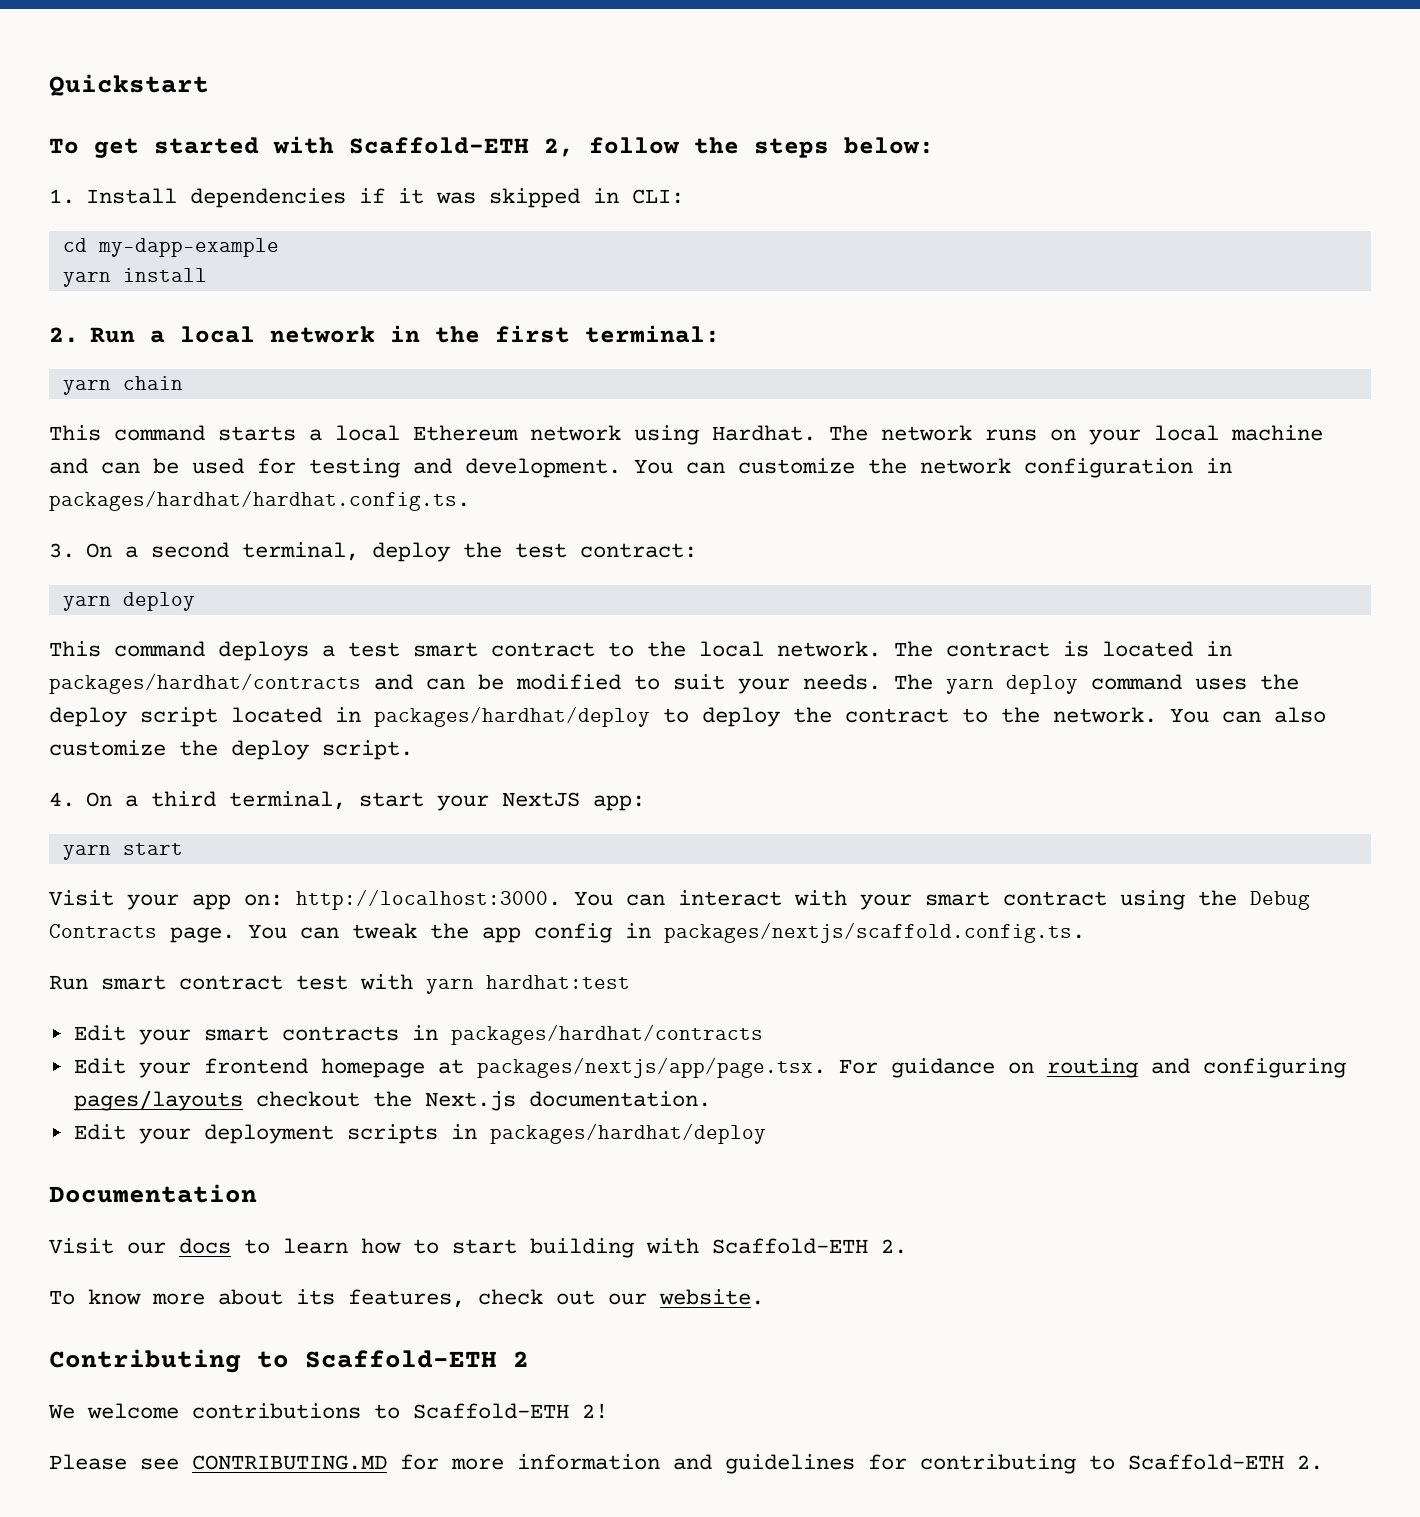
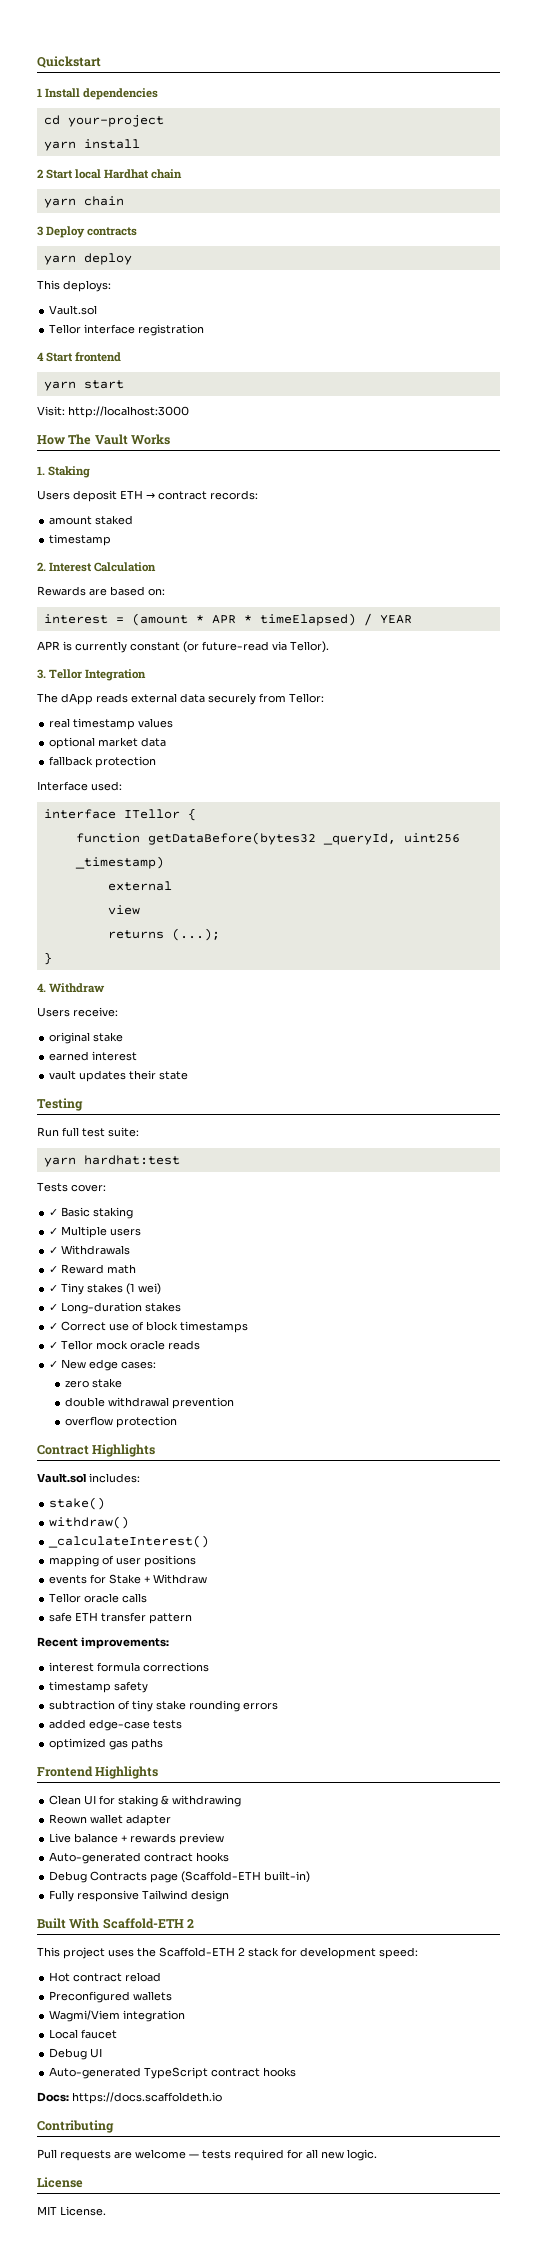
[49,136,934,158] [49,188,685,208] To get started with Scaffold-ETH 2, follow the steps below: // 1. Install dependencies if it was skipped in CLI: -> [37,88,159,100] 1 Install dependencies
[97,238,279,257] my-dapp-example -> [67,115,164,127] your-project
[49,325,721,343] [62,376,183,395] [49,425,1323,445] [49,458,1232,478] [49,490,470,511] [49,542,698,562] [62,592,195,611] [49,641,1232,661] [49,673,1299,694] [49,706,1326,727] [49,740,413,760] [49,791,646,811] [62,843,183,860] [49,889,1310,910] [49,922,1085,943] [49,974,630,994] [73,1024,763,1045] [73,1057,1346,1078] [73,1090,711,1111] [73,1123,766,1144] [49,1184,257,1203] [49,1238,907,1258] [49,1289,764,1308] [49,1349,529,1373] [48,1403,608,1419] [49,1454,1323,1474] 2. Run a local network in the first terminal: // yarn chain // This command starts a local Ethereum network using Hardhat. The network runs on your local machine and can be used for testing and development. You can customize the network configuration in packages/hardhat/hardhat.config.ts. // 3. On a second terminal, deploy the test contract: // yarn deploy // This command deploys a test smart contract to the local network. The contract is located in packages/hardhat/contracts and can be modified to suit your needs. The yarn deploy command uses the deploy script located in packages/hardhat/deploy to deploy the contract to the network. You can also customize the deploy script. // 4. On a third terminal, start your NextJS app: // yarn start // Visit your app on: http://localhost:3000. You can interact with your smart contract using the Debug Contracts page. You can tweak the app config in packages/nextjs/scaffold.config.ts. // Run smart contract test with yarn hardhat:test // Edit your smart contracts in packages/hardhat/contracts // Edit your frontend homepage at packages/nextjs/app/page.tsx. For guidance on routing and configuring pages/layouts checkout the Next.js documentation. // Edit your deployment scripts in packages/hardhat/deploy // Documentation // Visit our docs to learn how to start building with Scaffold-ETH 2. // To know more about its features, check out our website. // Contributing to Scaffold-ETH 2 // We welcome contributions to Scaffold-ETH 2! // Please see CONTRIBUTING.MD for more information and guidelines for contributing to Scaffold-ETH 2. -> [37,169,183,179] [43,196,124,208] [37,226,138,238] [43,253,132,265] [37,280,111,292] [49,305,98,315] [49,324,205,336] [37,352,122,362] [43,380,124,391] [37,406,189,418] [37,434,171,445] [37,466,91,478] [37,490,258,502] [49,515,134,525] [49,534,112,546] [37,562,157,572] [37,586,165,596] [43,613,412,626] [37,641,329,653] [37,669,147,681] [37,693,324,705] [49,718,174,730] [49,737,167,749] [49,756,157,768] [37,781,122,791] [43,808,196,821] [75,832,460,845] [74,856,164,869] [107,881,172,891] [107,905,140,915] [107,928,220,941] [43,952,52,965] [37,983,106,993] [37,1007,118,1017] [49,1032,124,1044] [49,1051,138,1061] [49,1070,189,1082] [37,1098,83,1111] [37,1127,139,1137] [43,1155,180,1167] [37,1182,106,1192] [49,1207,134,1219] [49,1226,142,1238] [49,1245,131,1255] [49,1264,137,1274] [49,1283,162,1295] [49,1302,182,1314] [49,1321,249,1333] [49,1340,201,1350] [49,1359,157,1371] [64,1378,122,1388] [64,1397,234,1409] [64,1416,177,1428] [37,1444,156,1457] [37,1473,140,1483] [49,1497,106,1510] [49,1516,130,1529] [48,1535,210,1548] [49,1555,197,1567] [49,1574,208,1584] [49,1593,148,1603] [49,1612,193,1624] [37,1637,169,1649] [49,1662,210,1672] [49,1681,149,1693] [49,1700,279,1712] [49,1719,183,1731] [49,1738,164,1750] [37,1766,159,1779] [49,1795,242,1807] [49,1814,172,1826] [49,1833,225,1845] [49,1852,230,1864] [49,1871,311,1883] [49,1890,230,1902] [37,1918,195,1929] [37,1947,418,1959] [49,1972,162,1982] [49,1991,173,2003] [49,2010,186,2022] [49,2029,118,2039] [49,2048,103,2060] [49,2067,297,2079] [37,2092,222,2104] [37,2120,114,2133] [37,2149,377,2161] [37,2177,83,2188] [37,2206,106,2216] 2 Start local Hardhat chain // yarn chain // 3 Deploy contracts // yarn deploy // This deploys: // Vault.sol // Tellor interface registration // 4 Start frontend // yarn start // Visit: http://localhost:3000 // How The Vault Works // 1. Staking // Users deposit ETH → contract records: // amount staked // timestamp // 2. Interest Calculation // Rewards are based on: // interest = (amount * APR * timeElapsed) / YEAR // APR is currently constant (or future-read via Tellor). // 3. Tellor Integration // The dApp reads external data securely from Tellor: // real timestamp values // optional market data // fallback protection // Interface used: // interface ITellor { // function getDataBefore(bytes32 _queryId, uint256 _timestamp) // external // view // returns (...); // } // 4. Withdraw // Users receive: // original stake // earned interest // vault updates their state // Testing // Run full test suite: // yarn hardhat:test // Tests cover: // ✓ Basic staking // ✓ Multiple users // ✓ Withdrawals // ✓ Reward math // ✓ Tiny stakes (1 wei) // ✓ Long-duration stakes // ✓ Correct use of block timestamps // ✓ Tellor mock oracle reads // ✓ New edge cases: // zero stake // double withdrawal prevention // overflow protection // Contract Highlights // Vault.sol includes: // stake() // withdraw() // _calculateInterest() // mapping of user positions // events for Stake + Withdraw // Tellor oracle calls // safe ETH transfer pattern // Recent improvements: // interest formula corrections // timestamp safety // subtraction of tiny stake rounding errors // added edge-case tests // optimized gas paths // Frontend Highlights // Clean UI for staking & withdrawing // Reown wallet adapter // Live balance + rewards preview // Auto-generated contract hooks // Debug Contracts page (Scaffold-ETH built-in) // Fully responsive Tailwind design // Built With Scaffold-ETH 2 // This project uses the Scaffold-ETH 2 stack for development speed: // Hot contract reload // Preconfigured wallets // Wagmi/Viem integration // Local faucet // Debug UI // Auto-generated TypeScript contract hooks // Docs: https://docs.scaffoldeth.io // Contributing // Pull requests are welcome — tests required for all new logic. // License // MIT License.

